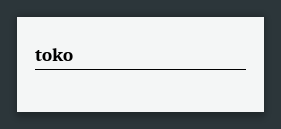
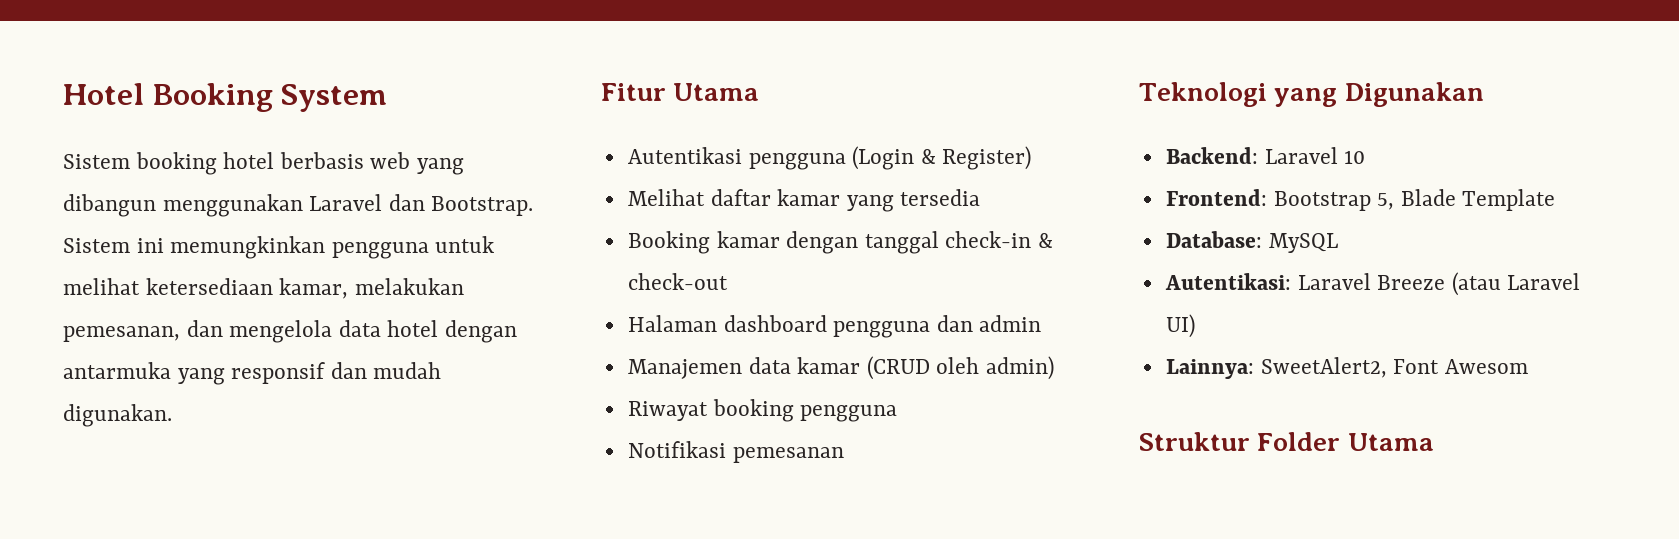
[35,48,73,61] toko -> [63,83,388,112] [63,152,465,175] [63,194,534,217] [63,236,495,259] [63,278,464,299] [63,320,518,343] [63,362,442,385] [63,404,172,427] [601,83,760,101] [627,146,1032,170] [627,189,981,212] [627,231,1054,254] [627,273,728,290] [627,315,1042,338] [627,356,1055,380] [627,399,898,422] [627,441,844,463] [1139,82,1484,107] [1165,147,1366,164] [1165,189,1556,211] [1165,231,1338,253] [1164,272,1581,296] [1165,314,1195,338] [1165,357,1528,379] [1139,432,1434,451] Hotel Booking System // Sistem booking hotel berbasis web yang dibangun menggunakan Laravel dan Bootstrap. Sistem ini memungkinkan pengguna untuk melihat ketersediaan kamar, melakukan pemesanan, dan mengelola data hotel dengan antarmuka yang responsif dan mudah digunakan. // Fitur Utama // Autentikasi pengguna (Login & Register) // Melihat daftar kamar yang tersedia // Booking kamar dengan tanggal check-in & check-out // Halaman dashboard pengguna dan admin // Manajemen data kamar (CRUD oleh admin) // Riwayat booking pengguna // Notifikasi pemesanan // Teknologi yang Digunakan // Backend: Laravel 10 // Frontend: Bootstrap 5, Blade Template // Database: MySQL // Autentikasi: Laravel Breeze (atau Laravel UI) // Lainnya: SweetAlert2, Font Awesom // Struktur Folder Utama

